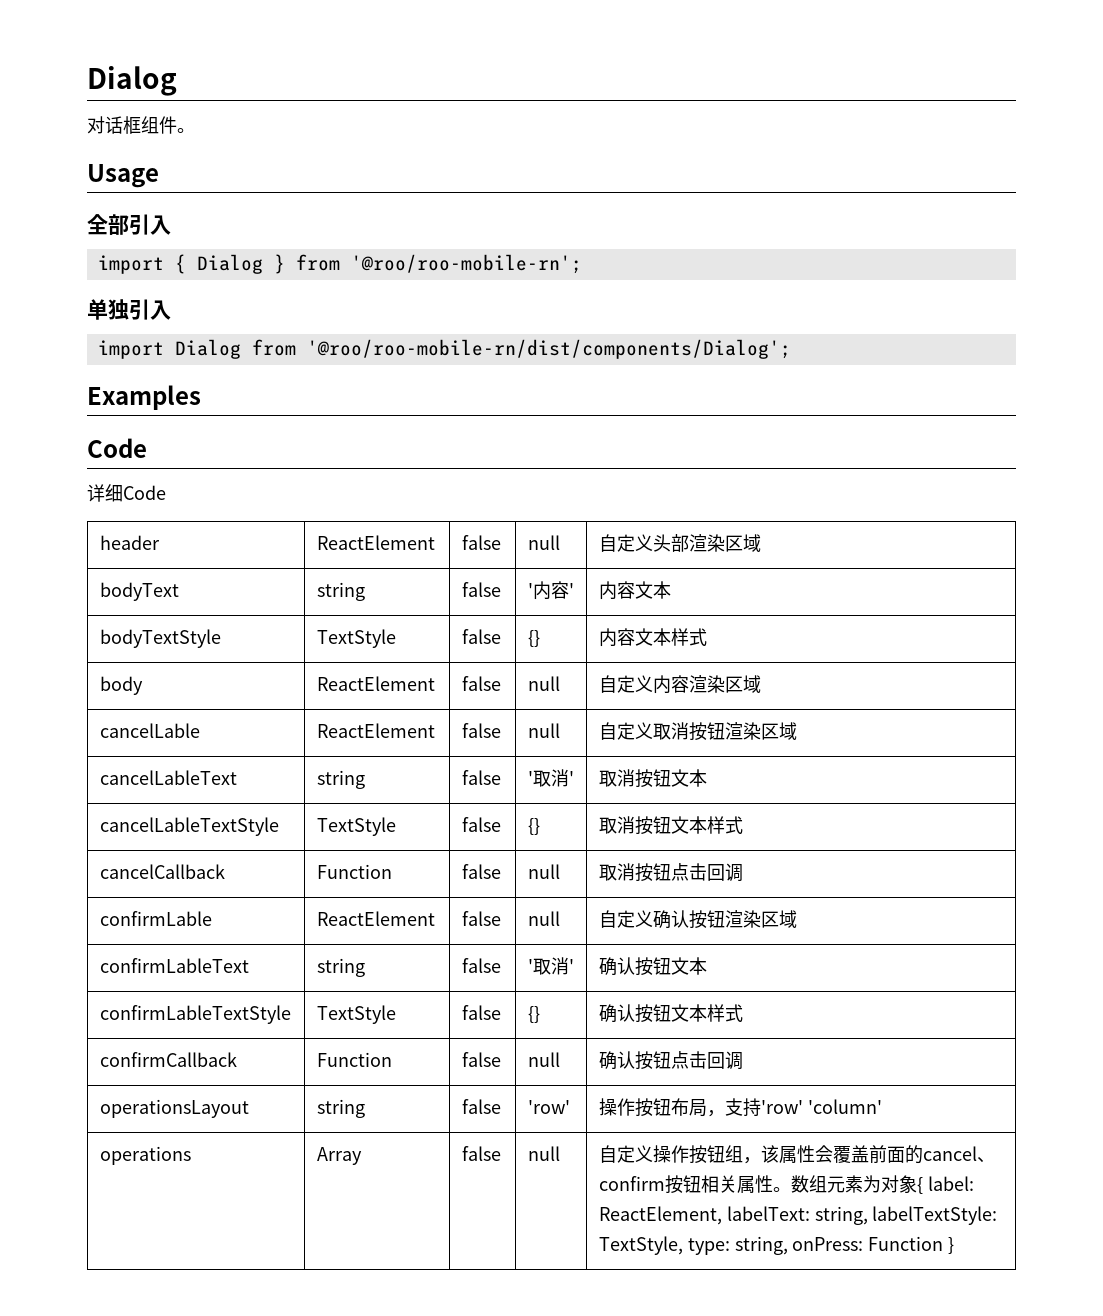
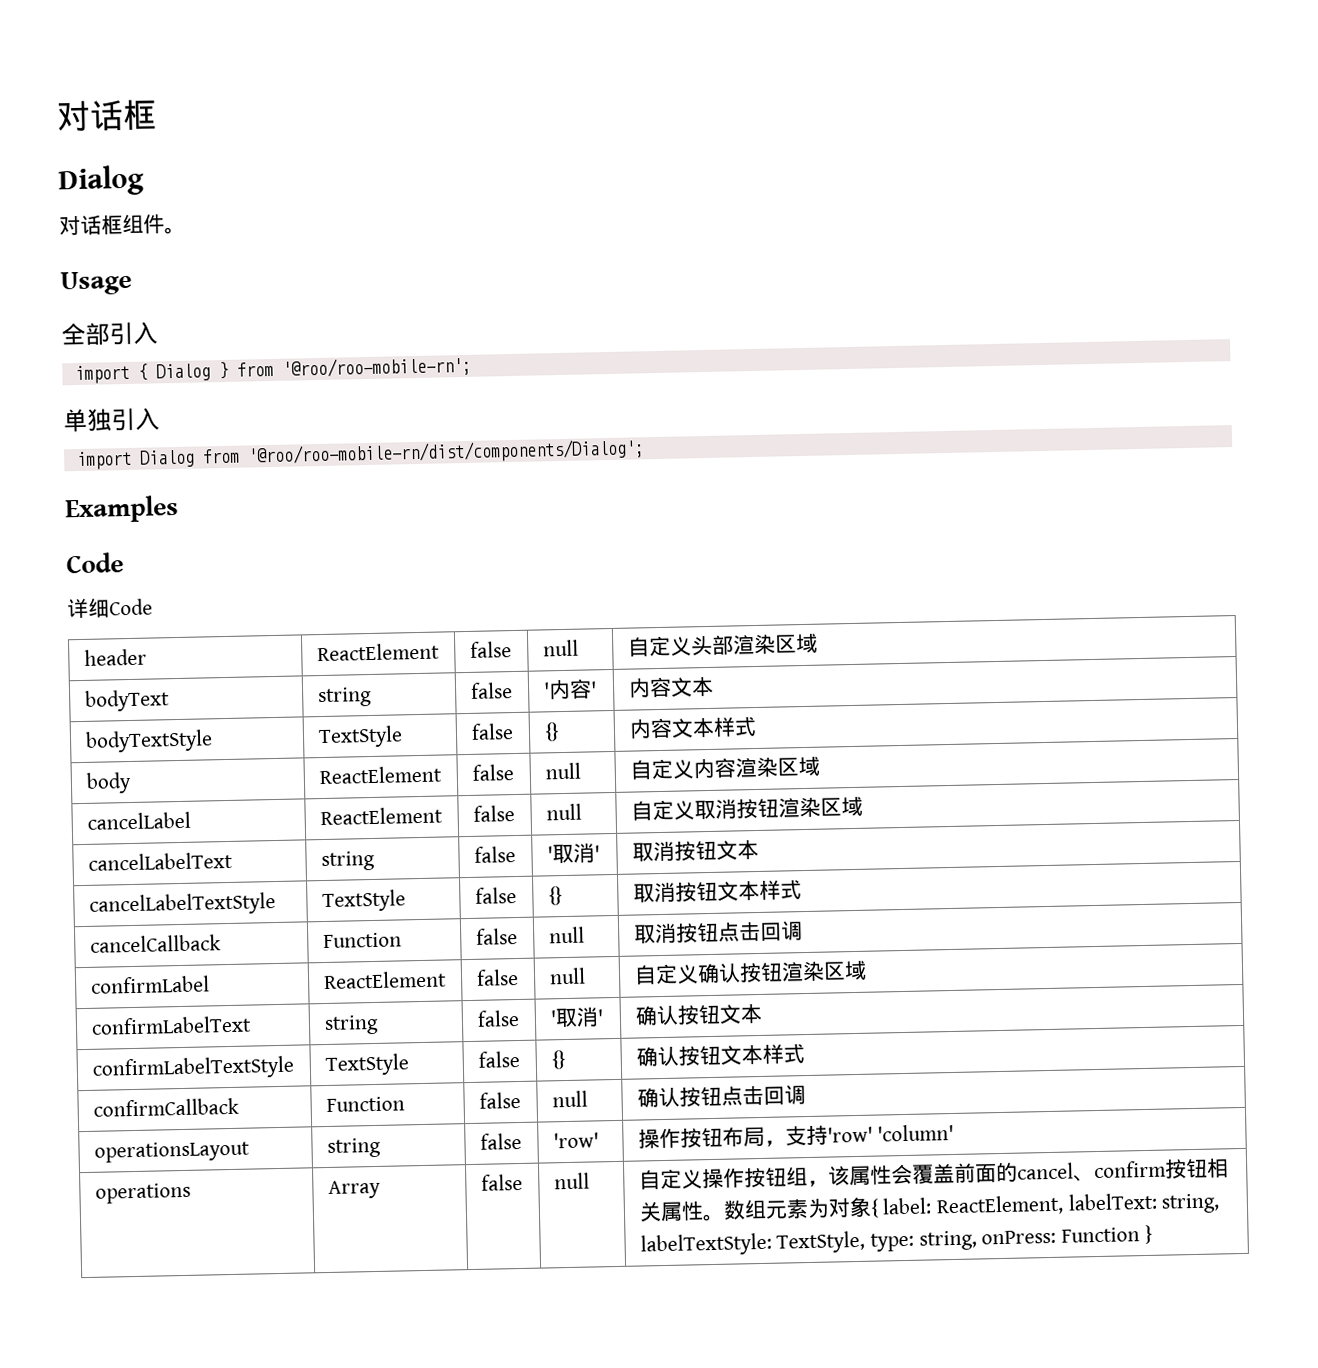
(87, 81) none -> [56,99,157,132] 对话框 //
[99,723,200,738] cancelLable -> [86,811,191,830] cancelLabel
[99,770,237,785] cancelLableText -> [87,851,233,871] cancelLabelText
[99,817,279,836] cancelLableTextStyle -> [88,892,276,917] cancelLabelTextStyle
[99,911,212,926] confirmLable -> [89,975,210,994] confirmLabel
[99,958,249,973] confirmLableText -> [90,1015,252,1035] confirmLabelText
[99,1005,291,1024] confirmLableTextStyle -> [91,1055,295,1081] confirmLabelTextStyle

